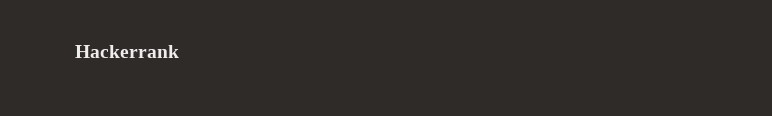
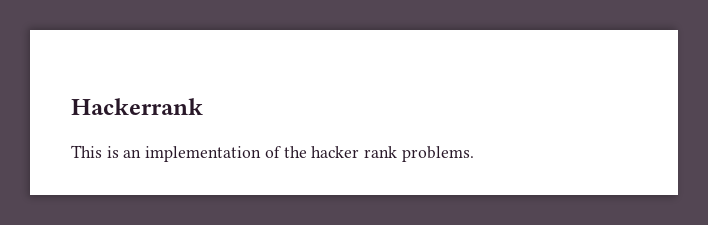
(179, 51) none -> [71,145,474,162] // This is an implementation of the hacker rank problems.

